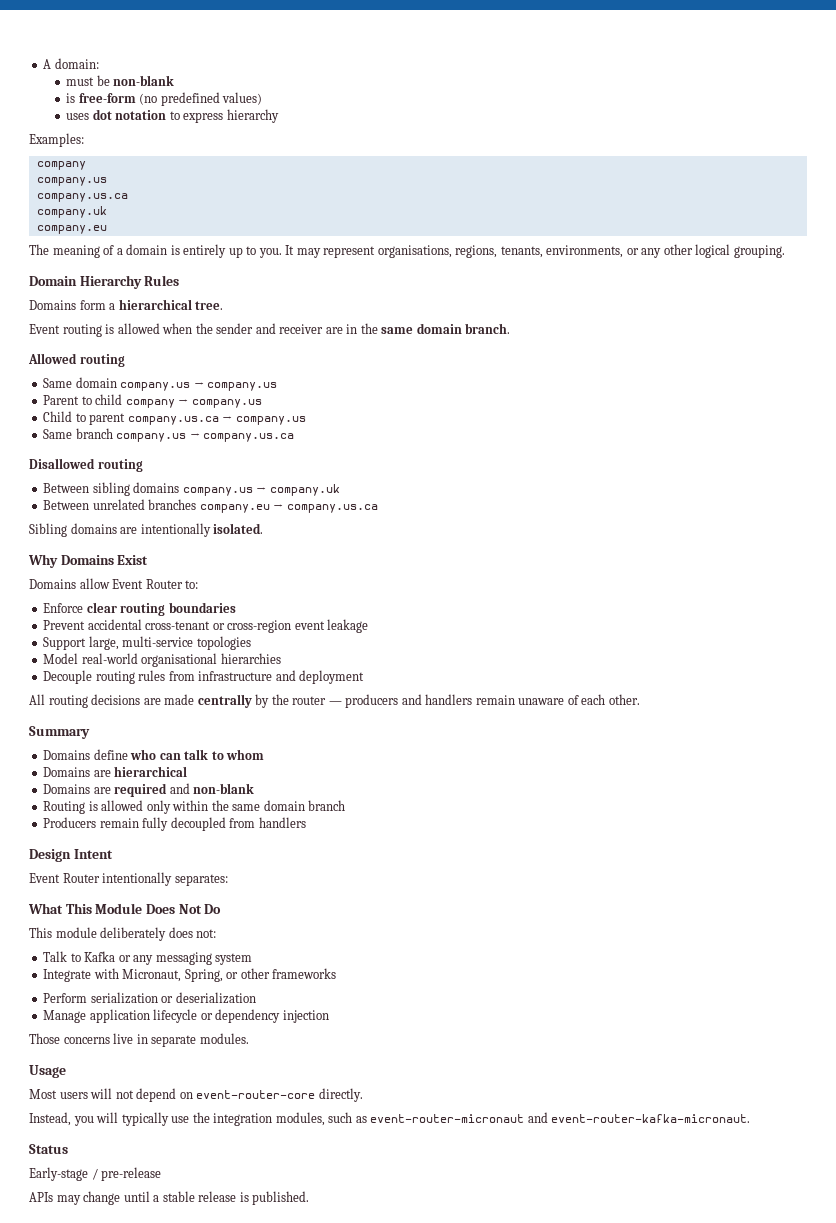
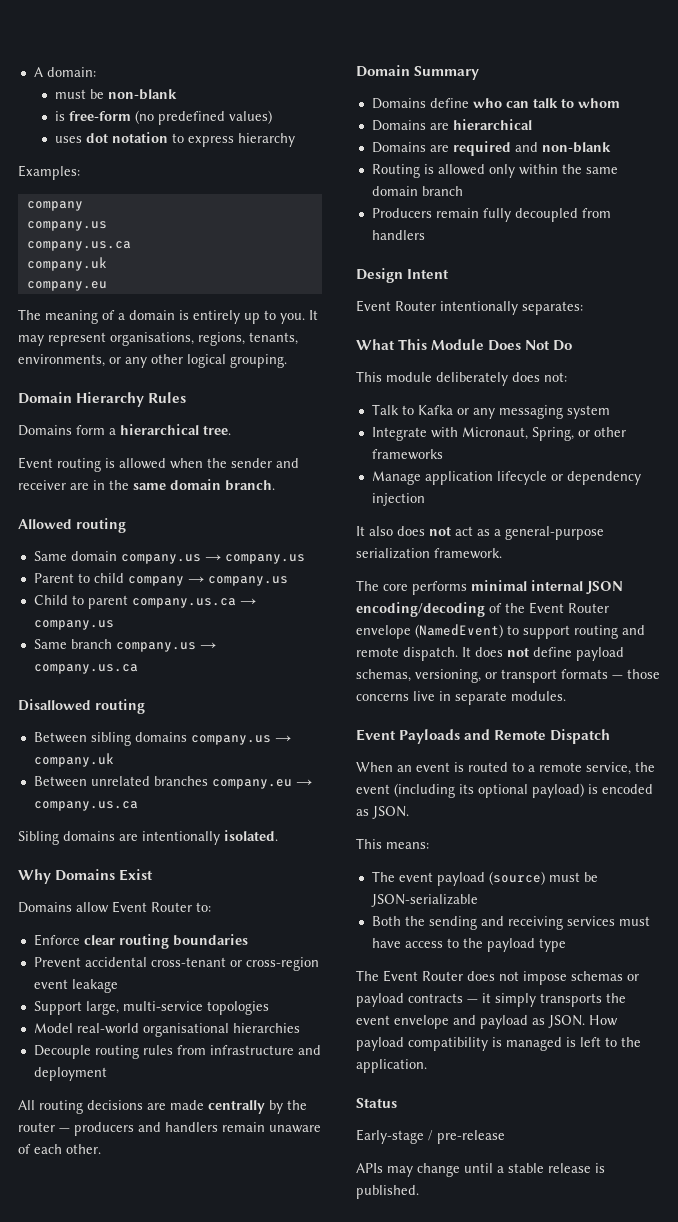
(640, 699) none -> [356,65,410,77] Domain
[43,992,256,1004] // Perform serialization or deserialization -> (443, 454) none
[29,1033,60,1044] Those -> [356,526,604,540] [356,548,502,559] [356,580,623,595] [356,602,609,617] [356,624,645,639] [356,647,624,661] [356,669,660,683] It also does not act as a general-purpose serialization framework. // The core performs minimal internal JSON encoding/decoding of the Event Router envelope (NamedEvent) to support routing and remote dispatch. It does not define payload schemas, versioning, or transport formats — those
[29,1065,66,1078] [29,1088,363,1102] [29,1112,751,1126] Usage // Most users will not depend on event-router-core directly. // Instead, you will typically use the integration modules, such as event-router-micronaut and event-router-kafka-micronaut. -> [356,729,611,744] [356,762,655,775] [356,783,653,798] [356,806,409,819] [356,838,429,849] [371,871,598,886] [370,894,478,907] [371,916,650,930] [371,938,566,952] [356,970,639,985] [356,993,626,1007] [356,1015,618,1029] [356,1037,641,1051] [356,1059,427,1073] Event Payloads and Remote Dispatch // When an event is routed to a remote service, the event (including its optional payload) is encoded as JSON. // This means: // The event payload (source) must be JSON-serializable // Both the sending and receiving services must have access to the payload type // The Event Router does not impose schemas or payload contracts — it simply transports the event envelope and payload as JSON. How payload compatibility is managed is left to the application.

